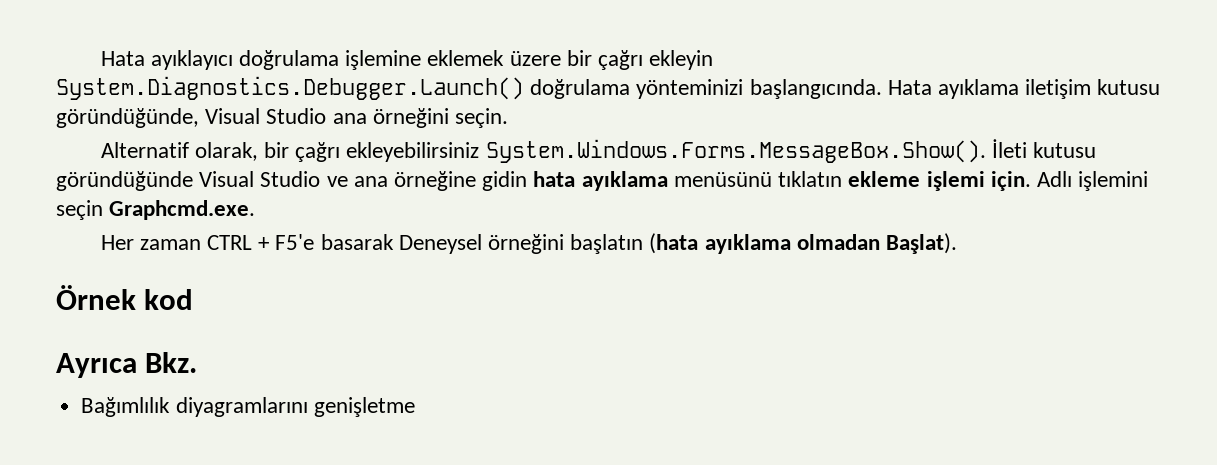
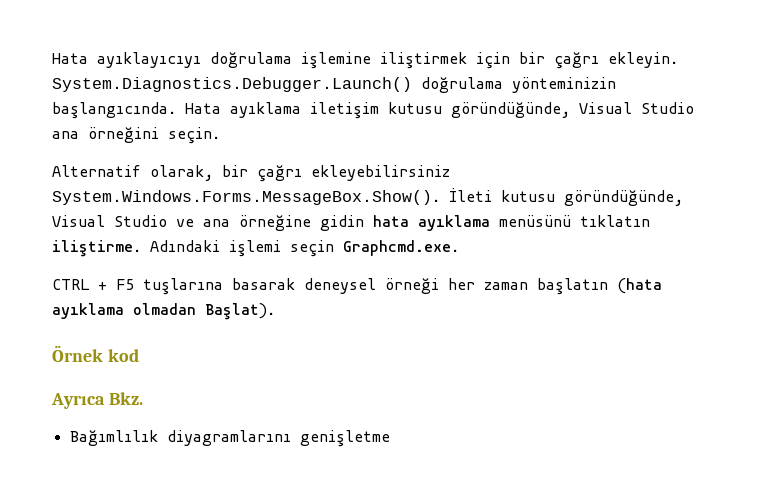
[100,50,233,70] Hata ayıklayıcı -> [52,52,201,68] Hata ayıklayıcıyı
[427,50,714,70] eklemek üzere bir çağrı ekleyin -> [380,52,678,69] iliştirmek için bir çağrı ekleyin.
[636,79,744,99] yönteminizi -> [512,77,616,93] yönteminizin
[56,171,193,191] göründüğünde -> [564,190,683,206] göründüğünde,
[848,171,1149,191] [56,200,256,220] [100,234,564,254] ekleme işlemi için. Adlı işlemini seçin Graphcmd.exe. // Her zaman CTRL + F5'e basarak Deneysel örneğini -> [52,240,459,257] [52,278,528,295] iliştirme. Adındaki işlemi seçin Graphcmd.exe. // CTRL + F5 tuşlarına basarak deneysel örneği her zaman

